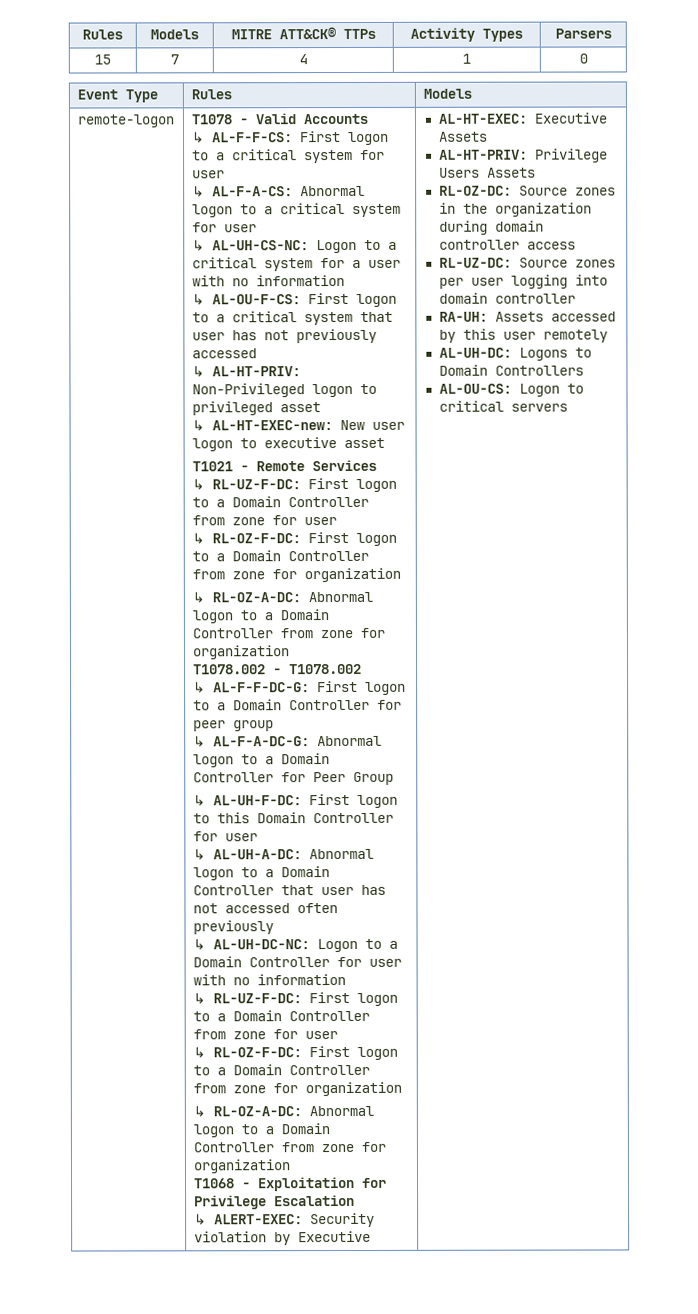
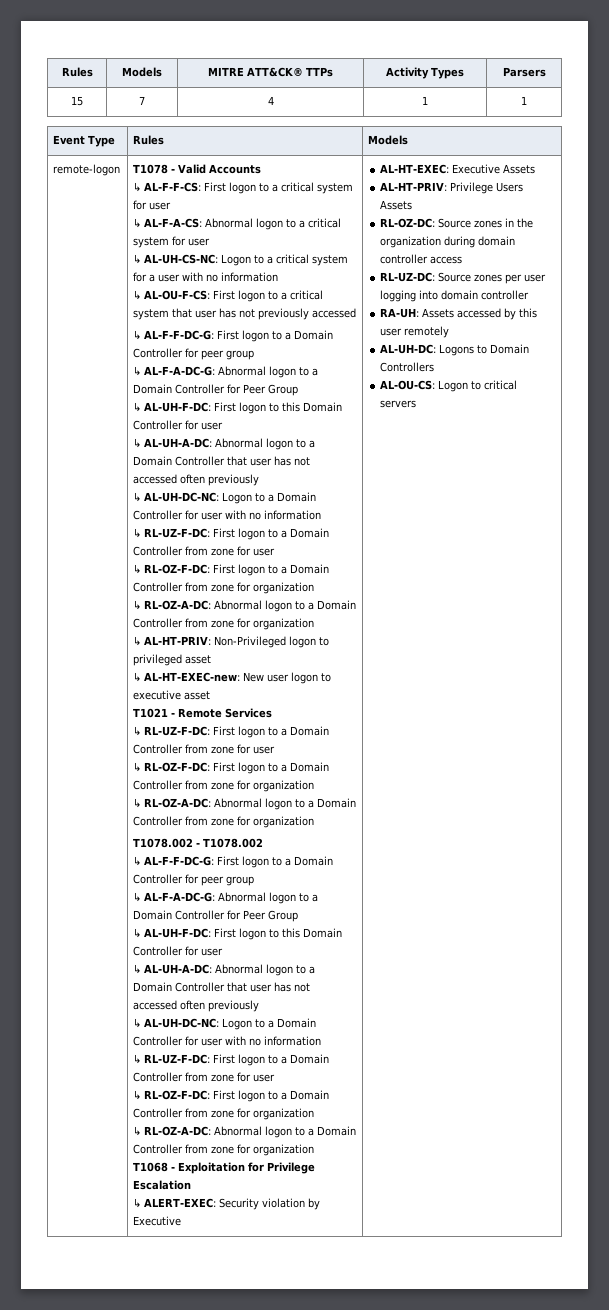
[578,53,588,64] 0 -> [521,96,527,105] 1
(257, 353) none -> [133,330,334,342] [133,348,255,360] [133,366,319,378] [133,384,299,396] [133,402,343,414] [133,420,224,430] [133,438,316,450] [133,456,311,466] [133,474,260,486] [133,492,317,504] [133,510,322,520] [133,528,330,540] [133,546,276,556] [133,564,330,576] [133,582,315,594] [133,600,357,612] [133,618,315,630] // ↳ AL-F-F-DC-G: First logon to a Domain Controller for peer group // ↳ AL-F-A-DC-G: Abnormal logon to a Domain Controller for Peer Group // ↳ AL-UH-F-DC: First logon to this Domain Controller for user // ↳ AL-UH-A-DC: Abnormal logon to a Domain Controller that user has not accessed often previously // ↳ AL-UH-DC-NC: Logon to a Domain Controller for user with no information // ↳ RL-UZ-F-DC: First logon to a Domain Controller from zone for user // ↳ RL-OZ-F-DC: First logon to a Domain Controller from zone for organization // ↳ RL-OZ-A-DC: Abnormal logon to a Domain Controller from zone for organization

